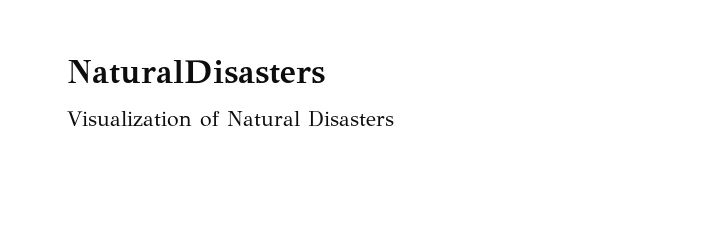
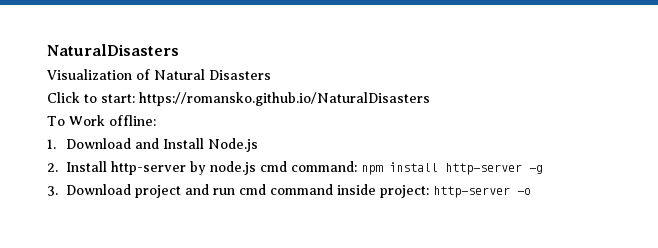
(394, 118) none -> [47,92,430,106] [47,115,156,126] [47,138,259,152] [47,161,544,175] [47,184,532,198] // Click to start: https://romansko.github.io/NaturalDisasters // To Work offline: // 1. Download and Install Node.js // 2. Install http-server by node.js cmd command: npm install http-server -g // 3. Download project and run cmd command inside project: http-server -o

